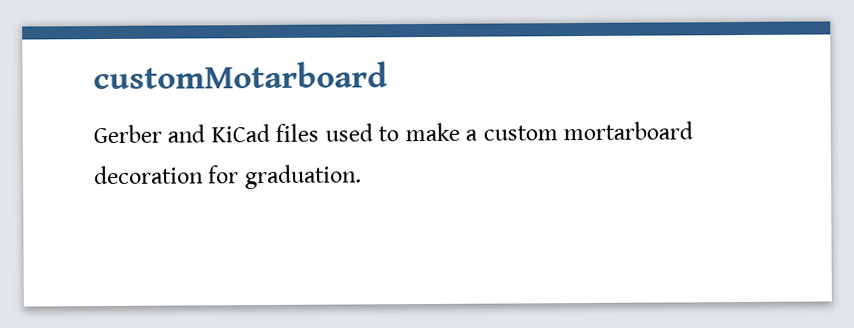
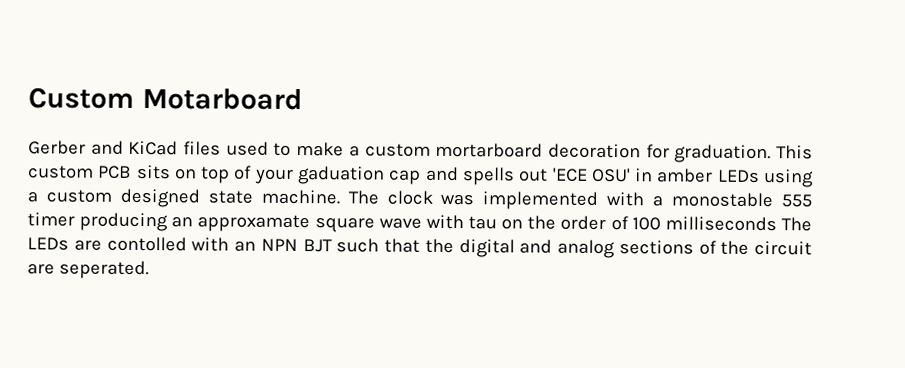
[93,61,388,90] customMotarboard -> [28,87,303,111] Custom Motarboard
(362, 177) none -> [776,145,813,160] [28,164,814,188] [27,188,812,210] [27,212,812,233] [27,236,812,259] [27,260,149,280] This custom PCB sits on top of your gaduation cap and spells out 'ECE OSU' in amber LEDs using a custom designed state machine. The clock was implemented with a monostable 555 timer producing an approxamate square wave with tau on the order of 100 milliseconds The LEDs are contolled with an NPN BJT such that the digital and analog sections of the circuit are seperated.

